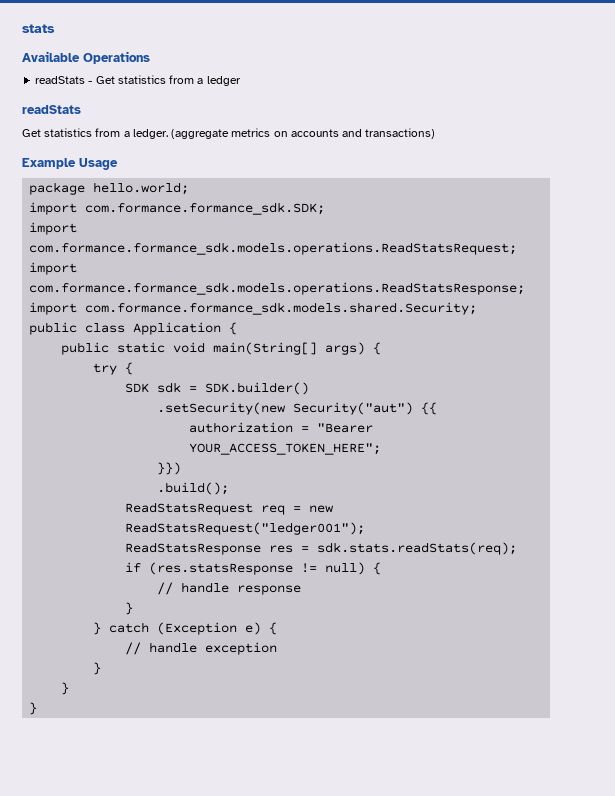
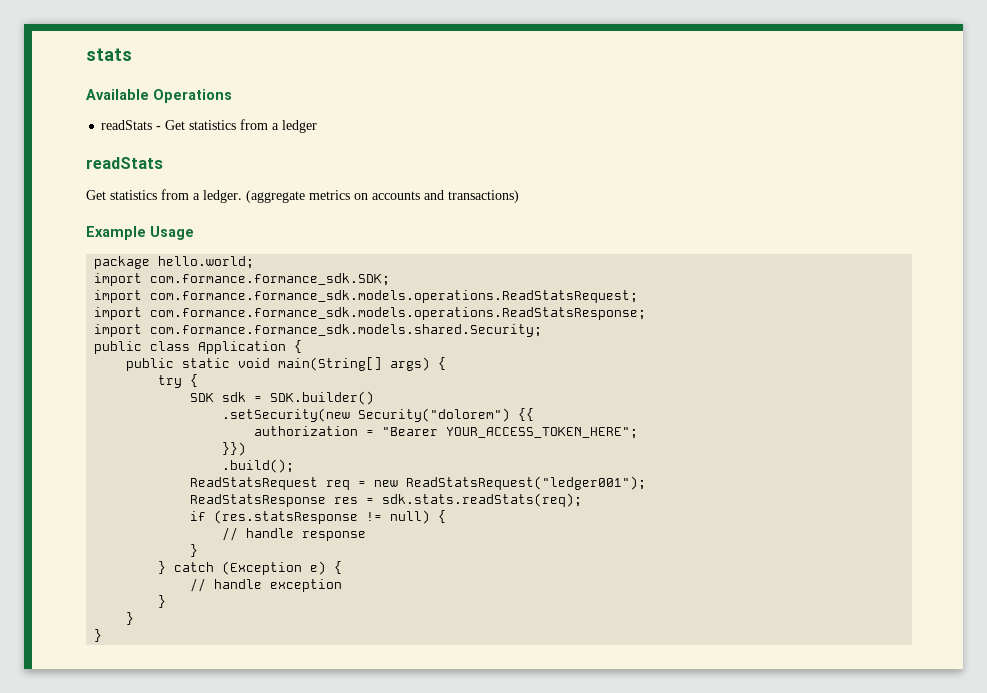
[293,402,414,415] Security("aut") -> [358,408,511,422] Security("dolorem")

